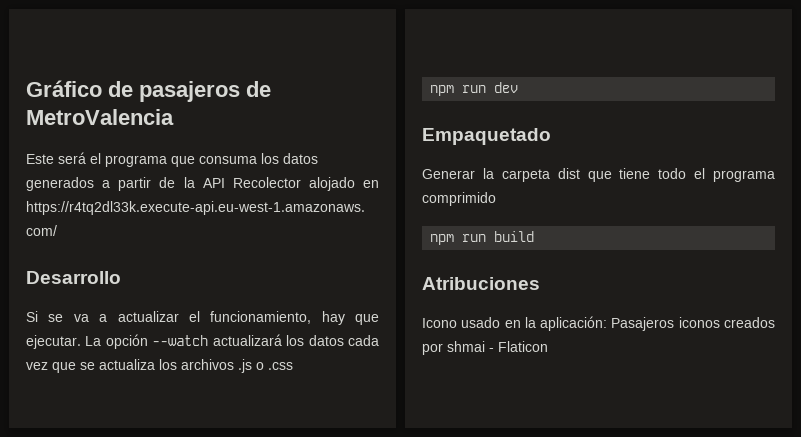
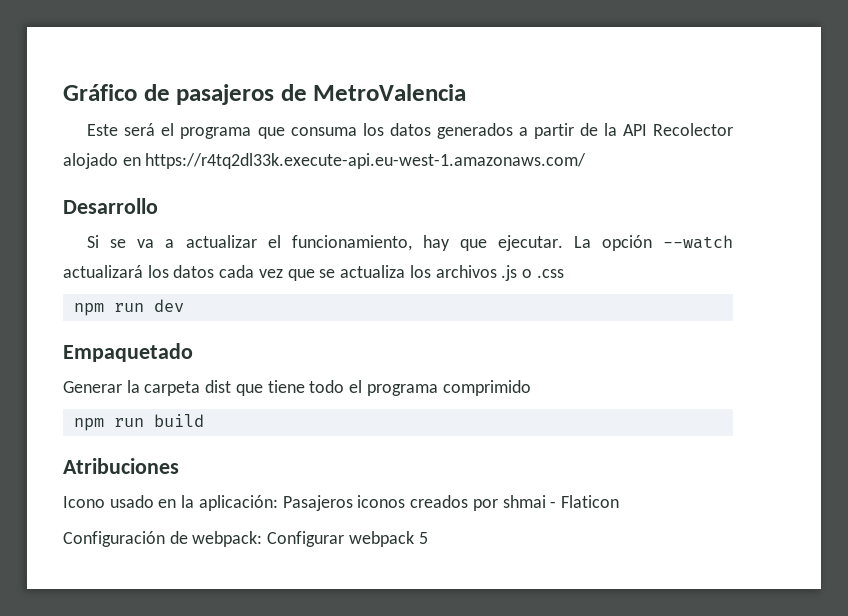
(548, 346) none -> [63,531,428,547] // Configuración de webpack: Configurar webpack 5

